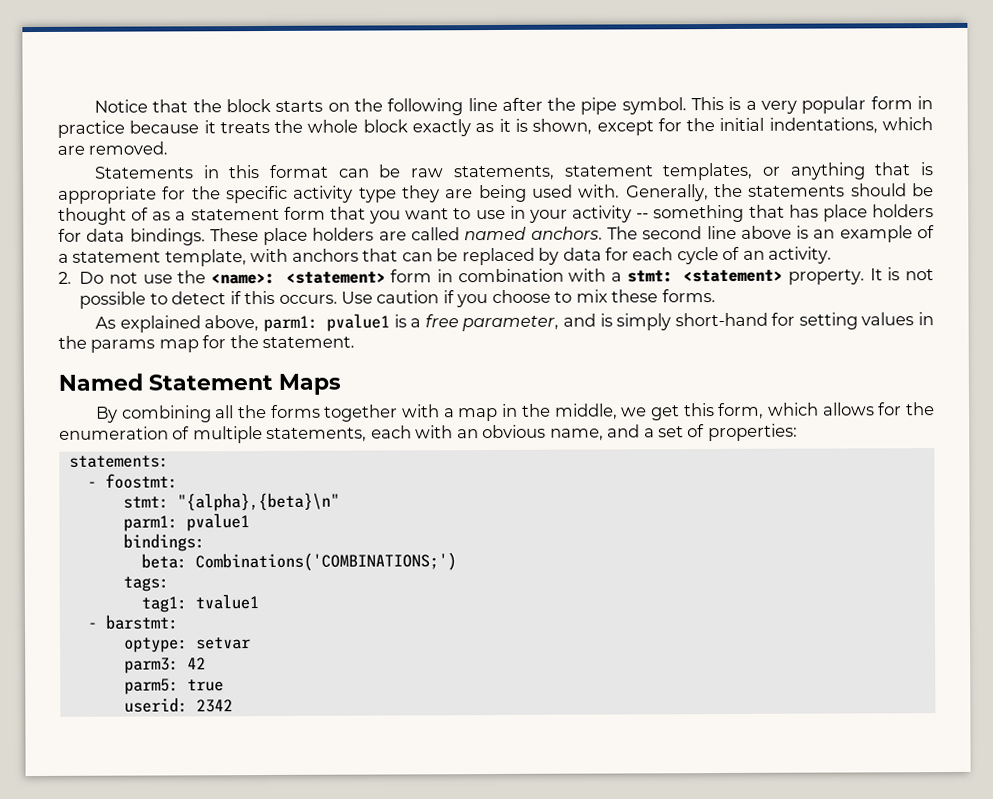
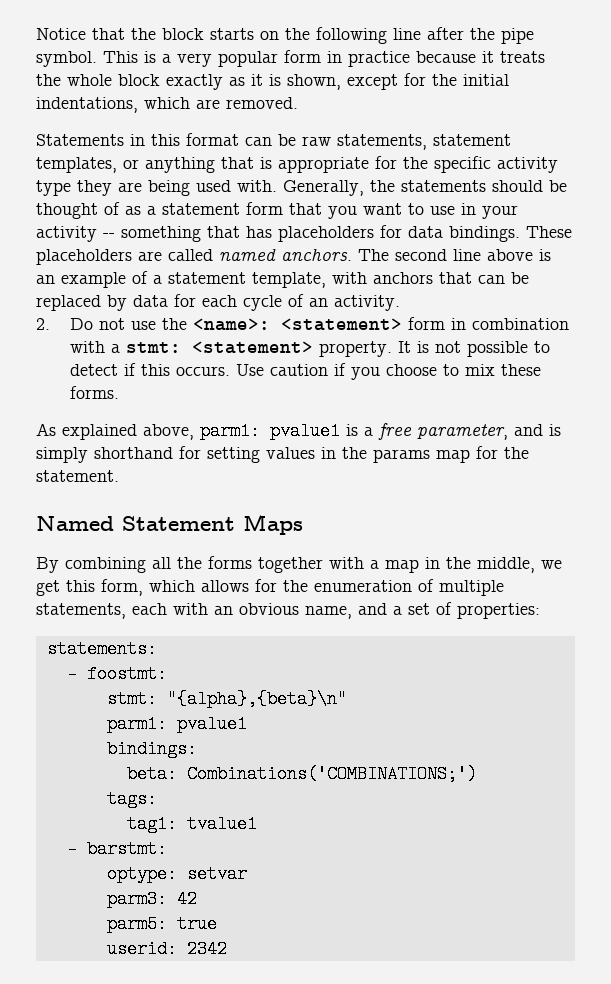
[822,204,934,222] place holders -> [278,226,374,242] placeholders
[263,227,375,246] place holders -> [36,249,132,265] placeholders
[674,312,768,327] short-hand -> [94,447,173,459] shorthand

